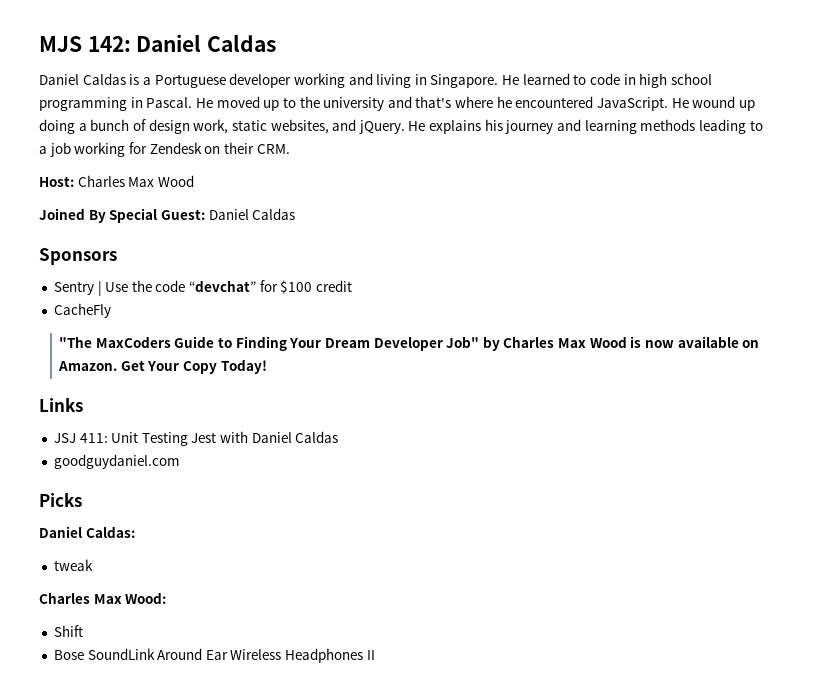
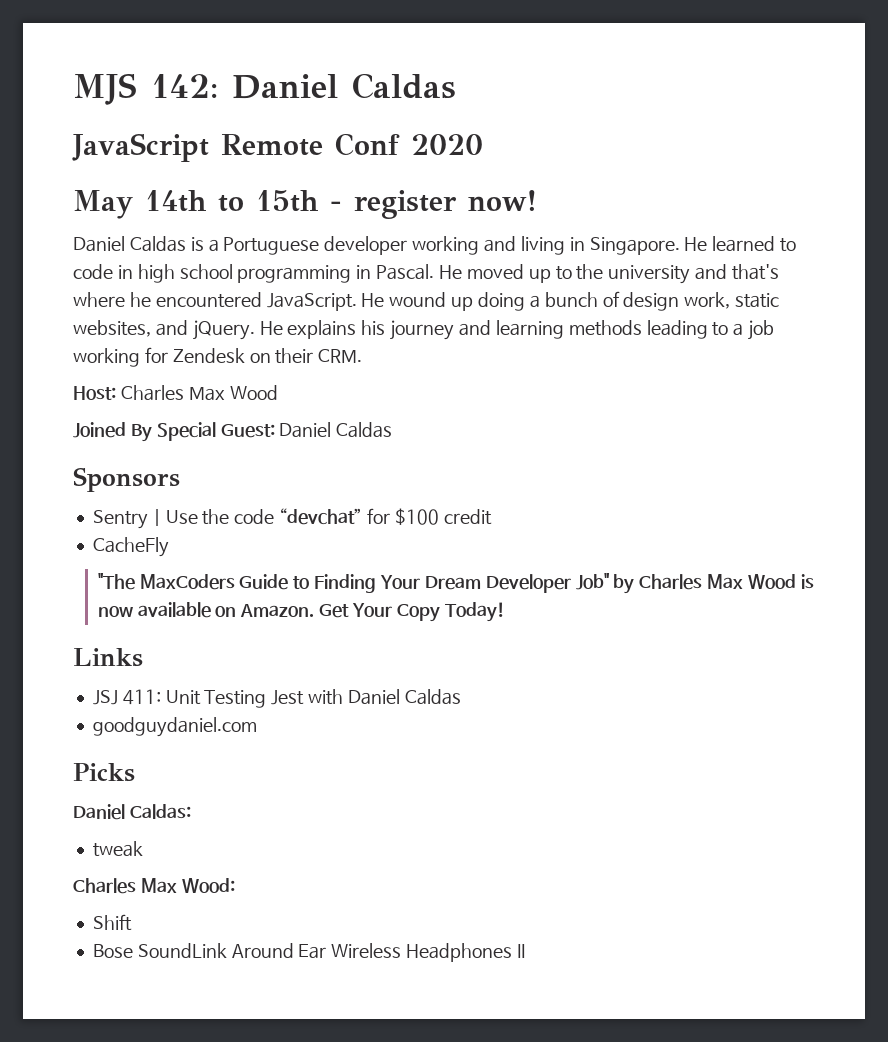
(277, 43) none -> [72,133,483,162] [73,190,537,219] // JavaScript Remote Conf 2020 // May 14th to 15th - register now!

